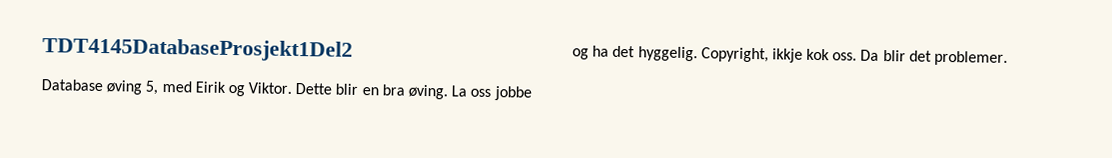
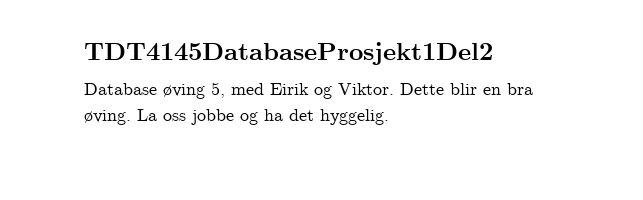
[700,47,1009,66] Copyright, ikkje kok oss. Da blir det problemer. -> (389, 117) none

